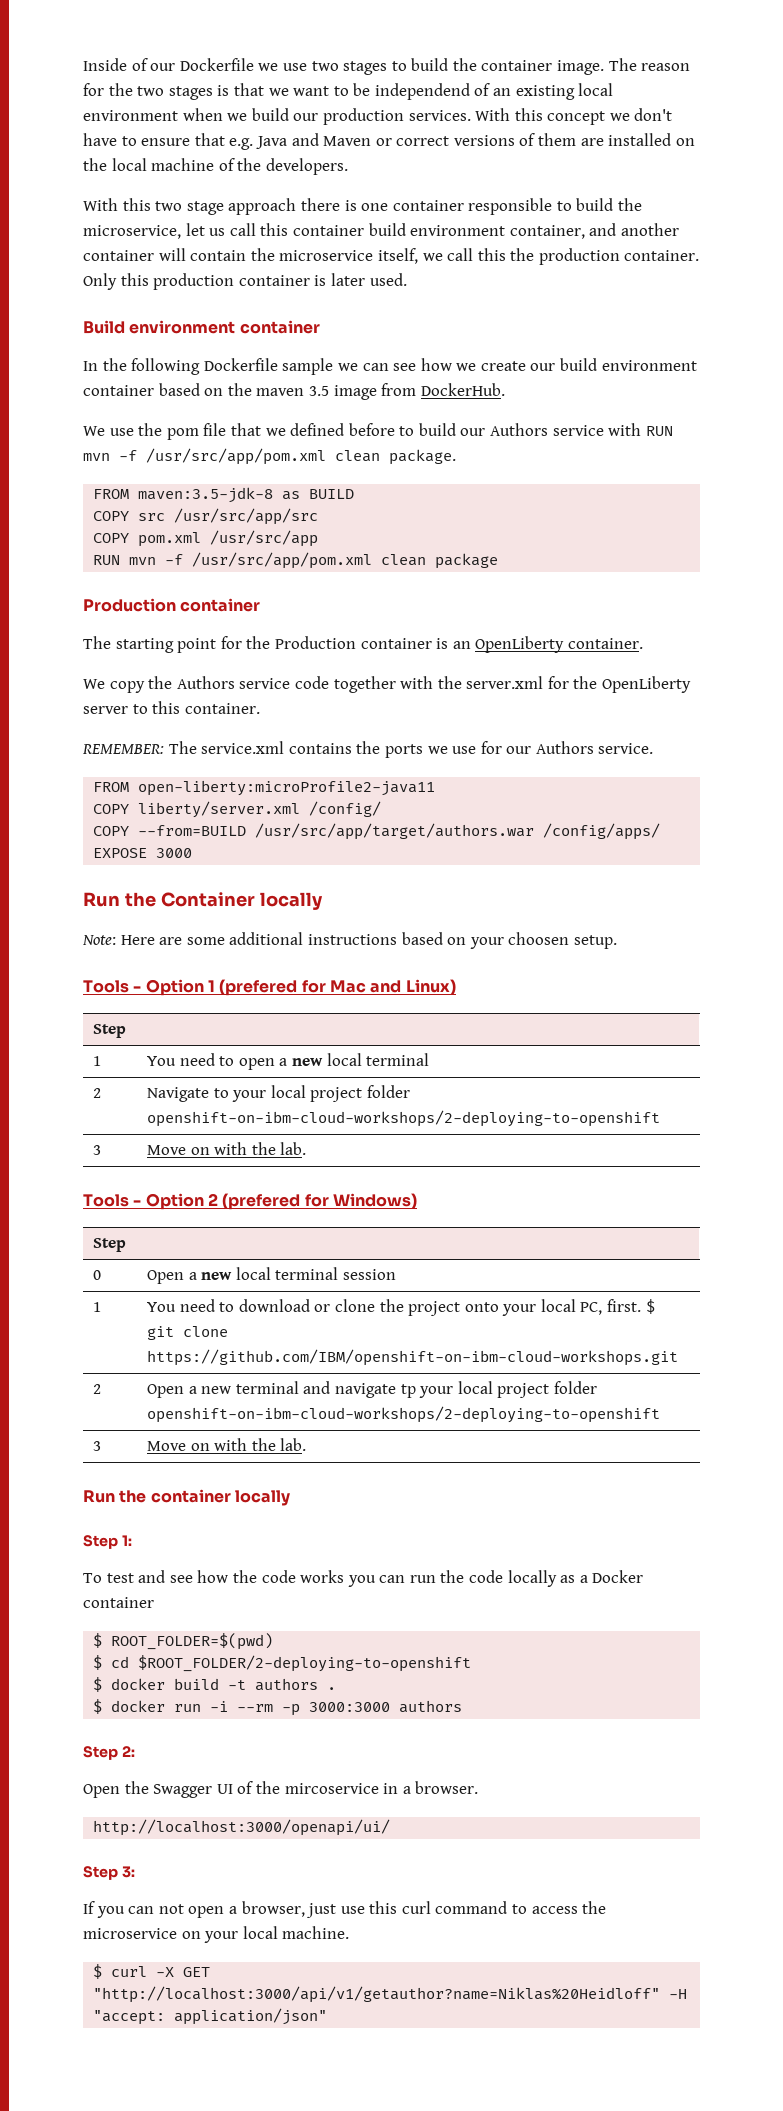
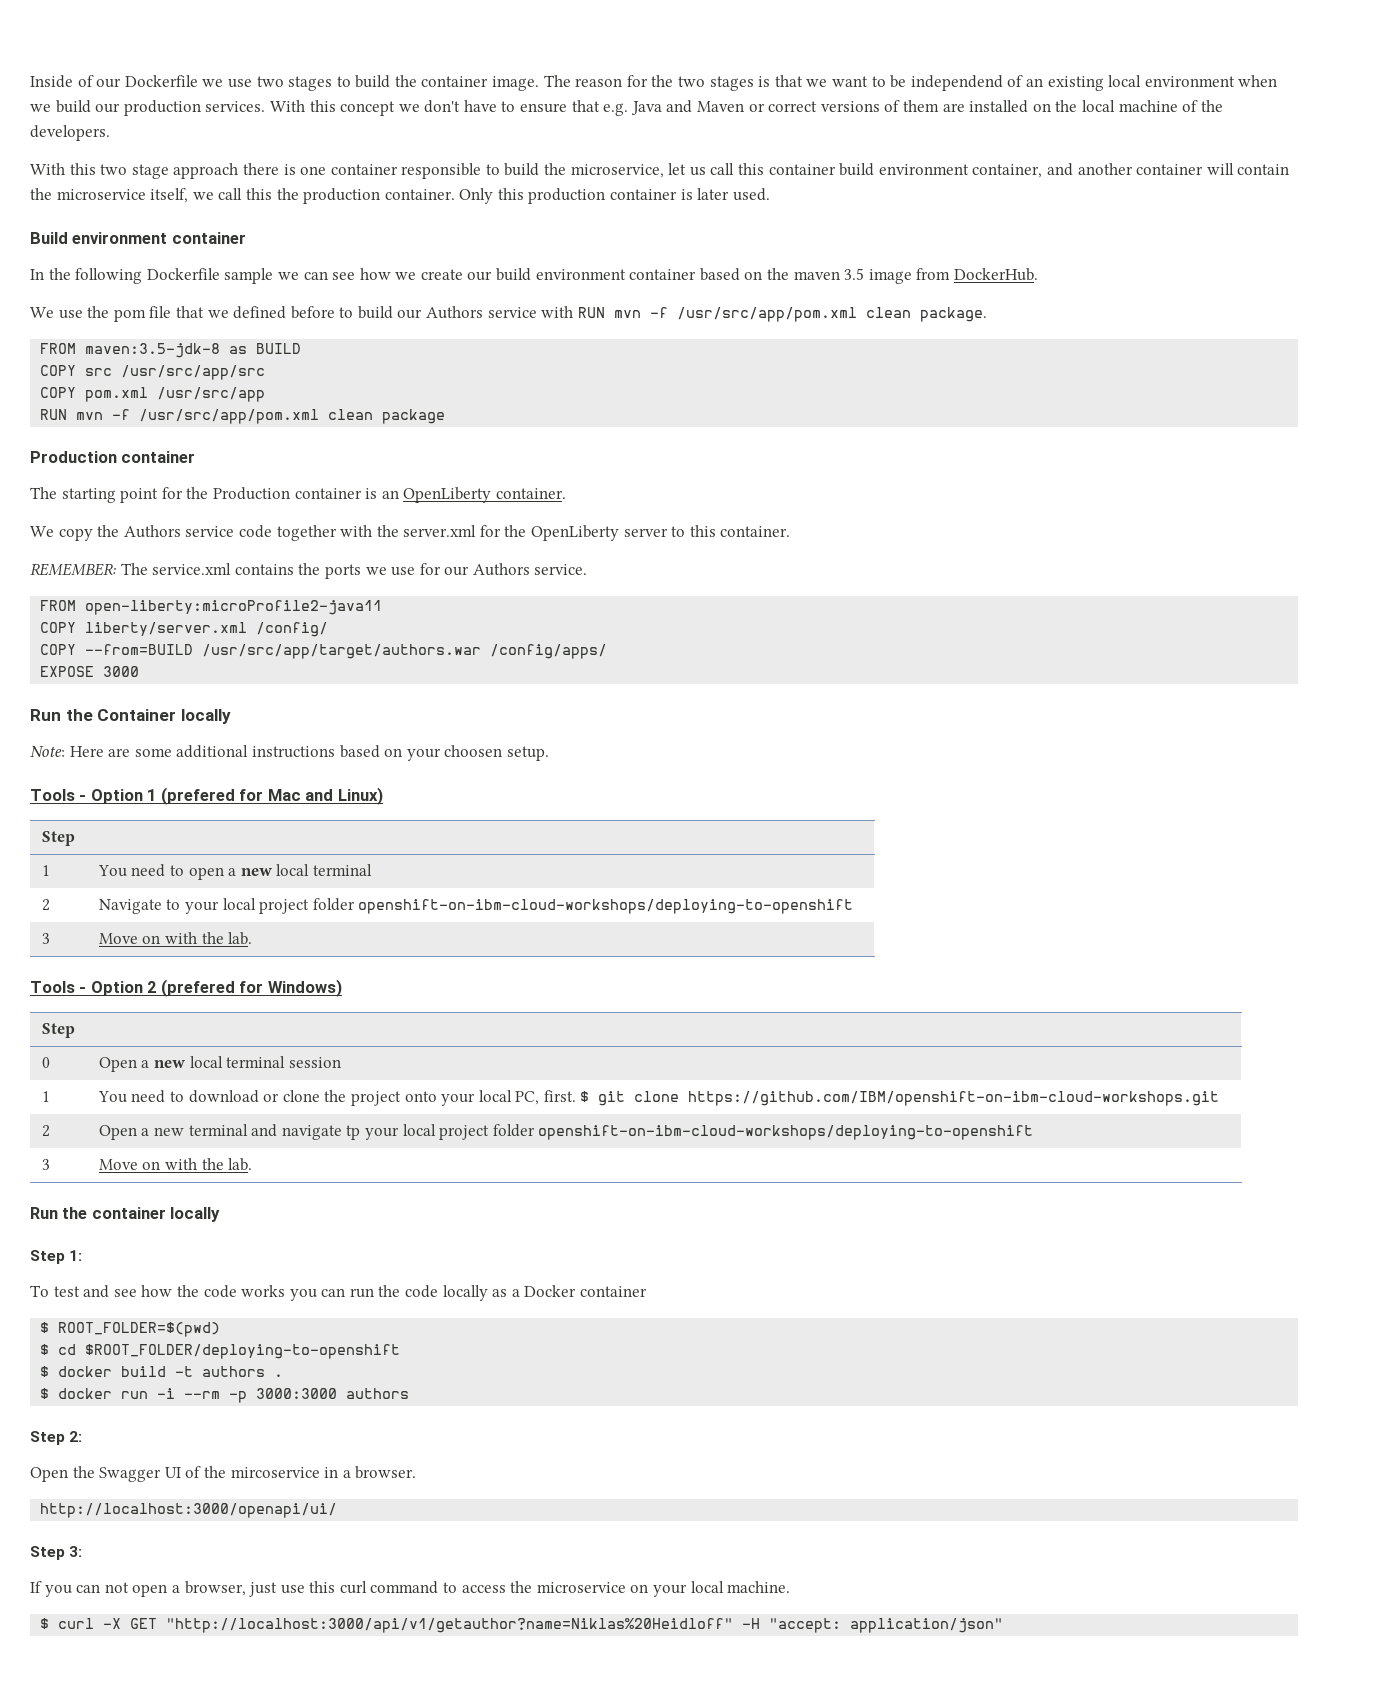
[147,1110,661,1127] openshift-on-ibm-cloud-workshops/2-deploying-to-openshift -> [358,899,854,914] openshift-on-ibm-cloud-workshops/deploying-to-openshift
[147,1406,661,1423] openshift-on-ibm-cloud-workshops/2-deploying-to-openshift -> [538,1125,1034,1140] openshift-on-ibm-cloud-workshops/deploying-to-openshift
[138,1655,472,1672] $ROOT_FOLDER/2-deploying-to-openshift -> [85,1344,401,1359] $ROOT_FOLDER/deploying-to-openshift

